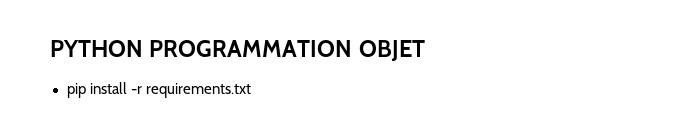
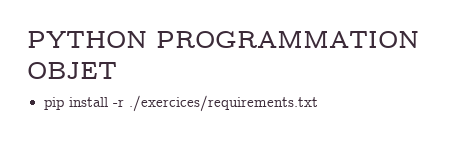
[145,83,251,98] requirements.txt -> [128,95,318,112] ./exercices/requirements.txt

